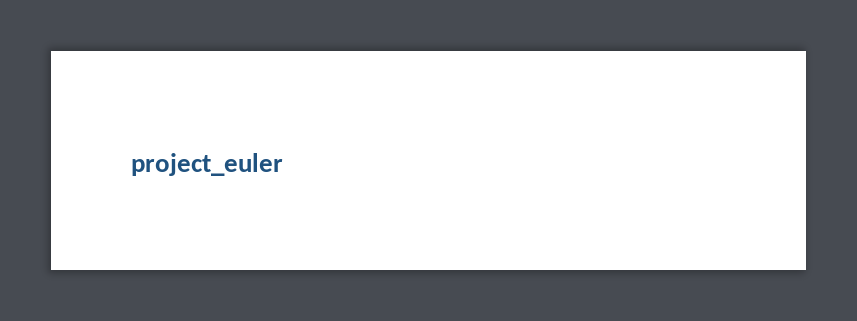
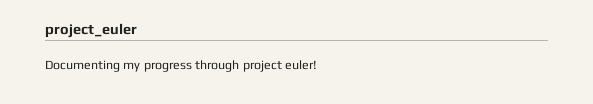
(283, 164) none -> [45,60,317,72] // Documenting my progress through project euler!

